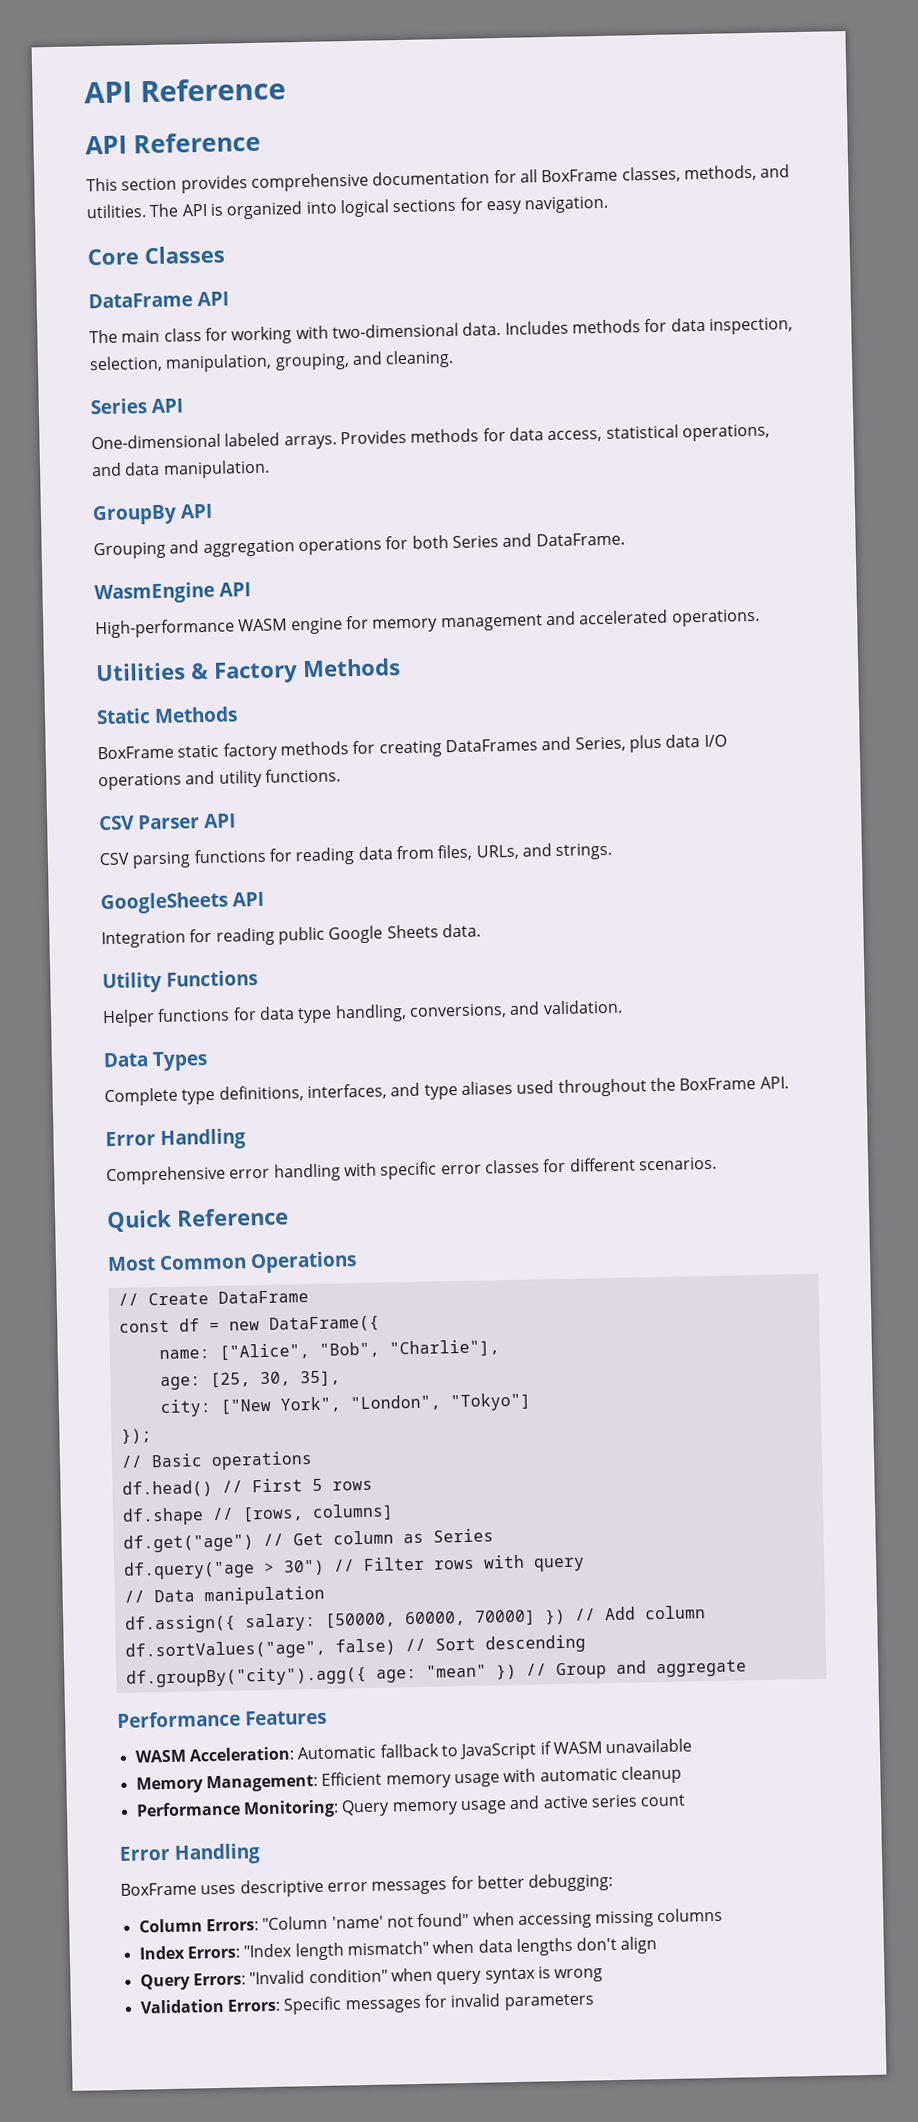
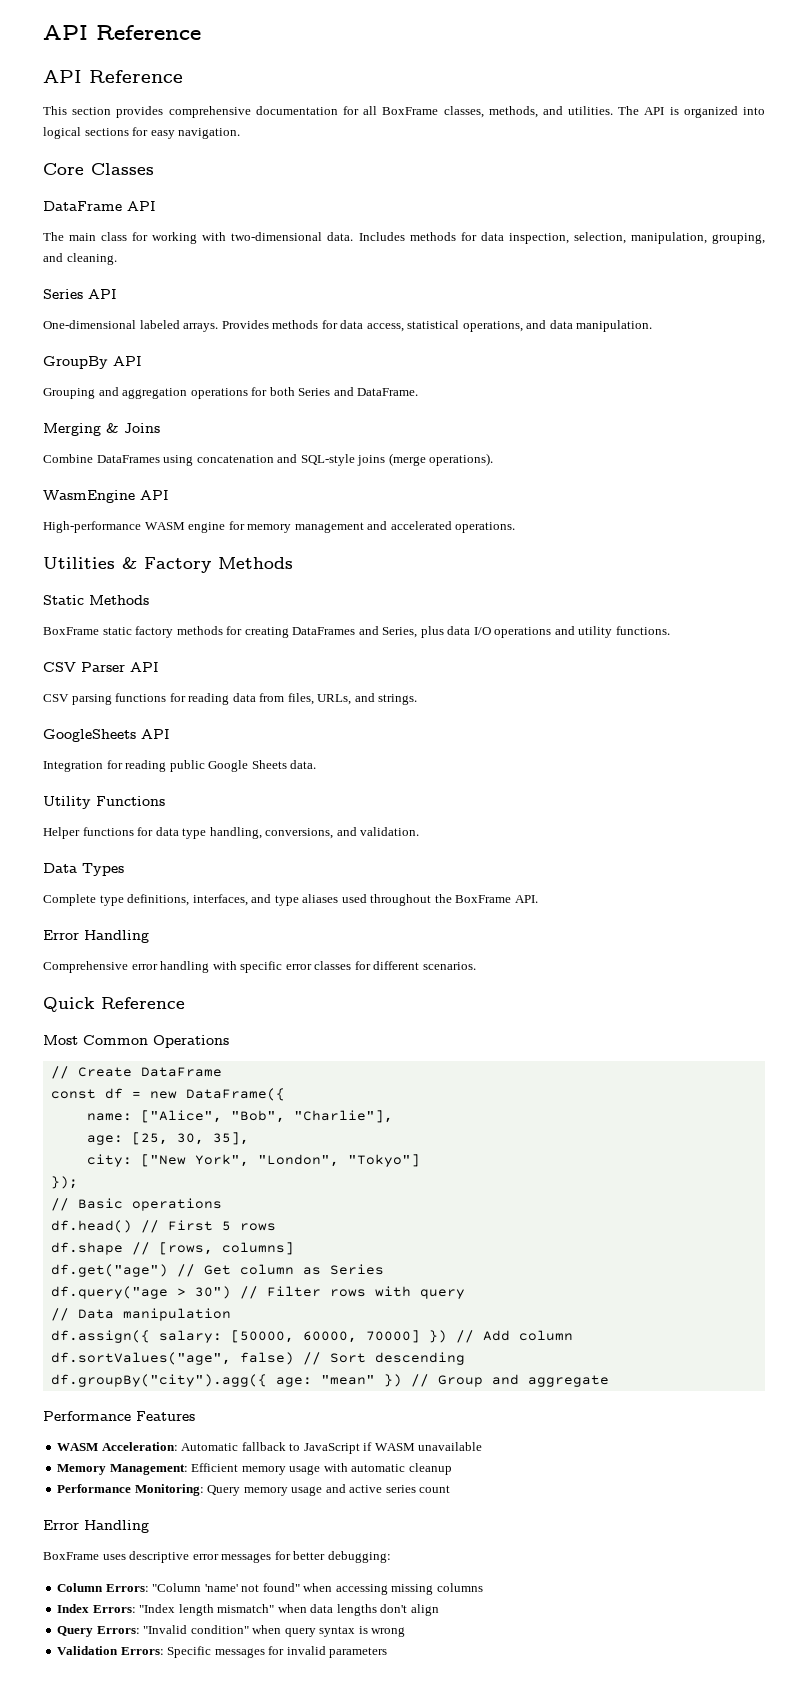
(625, 539) none -> [43,423,160,436] [43,453,494,466] // Merging & Joins // Combine DataFrames using concatenation and SQL-style joins (merge operations).

